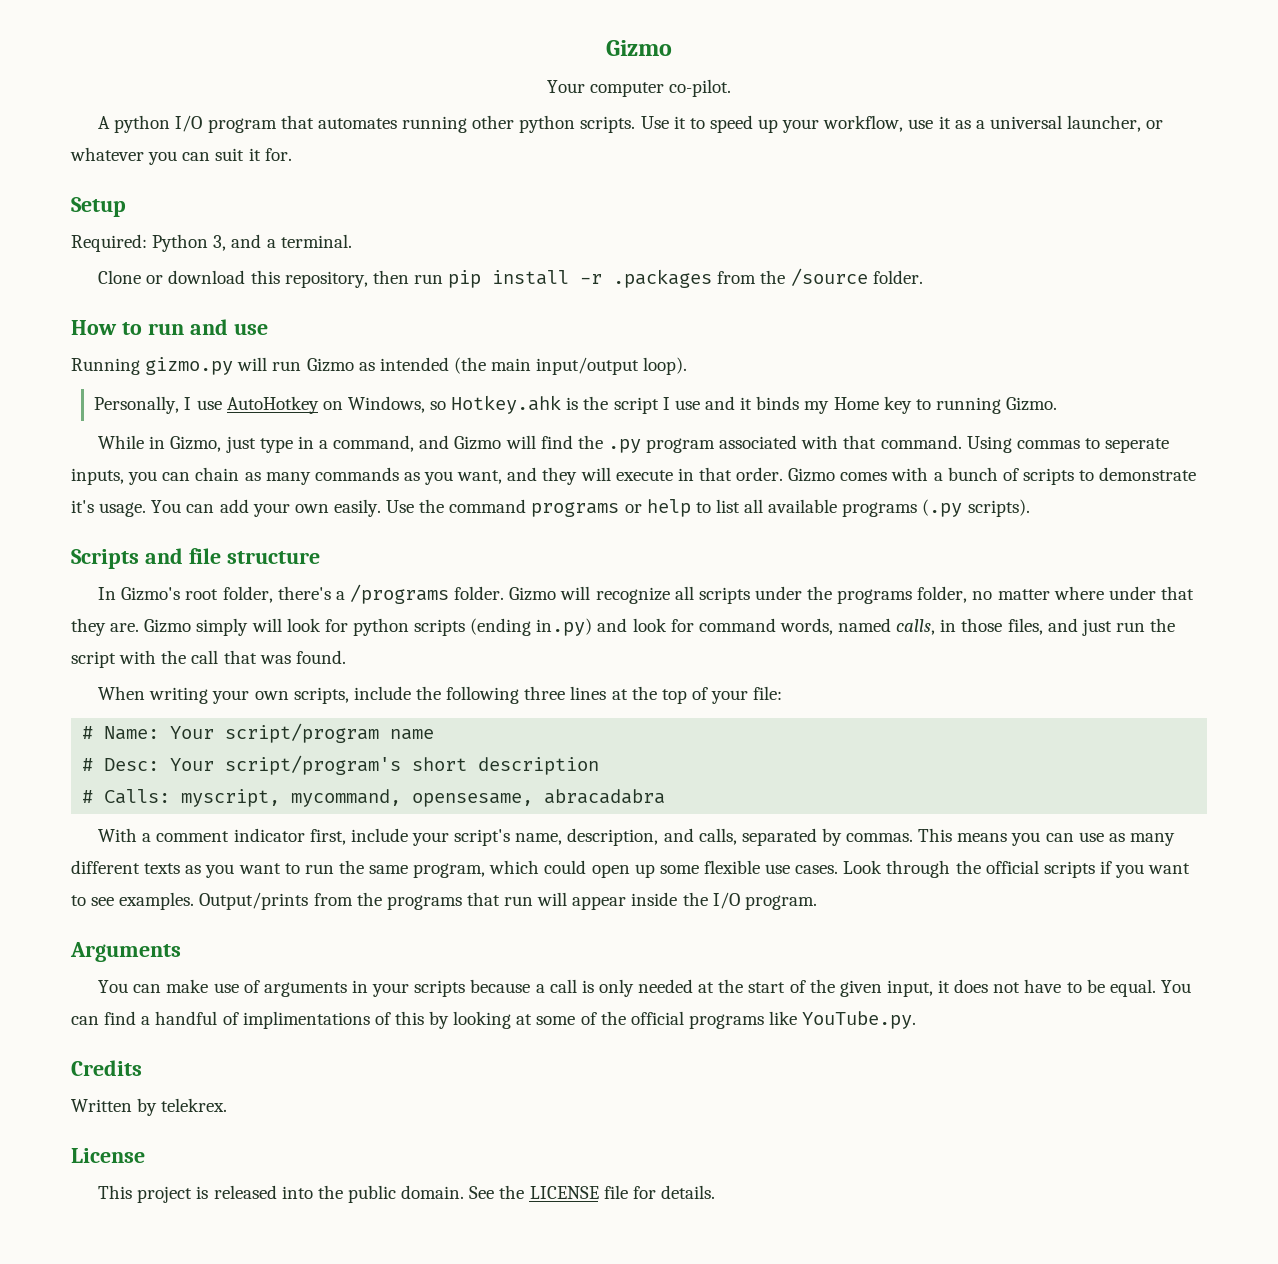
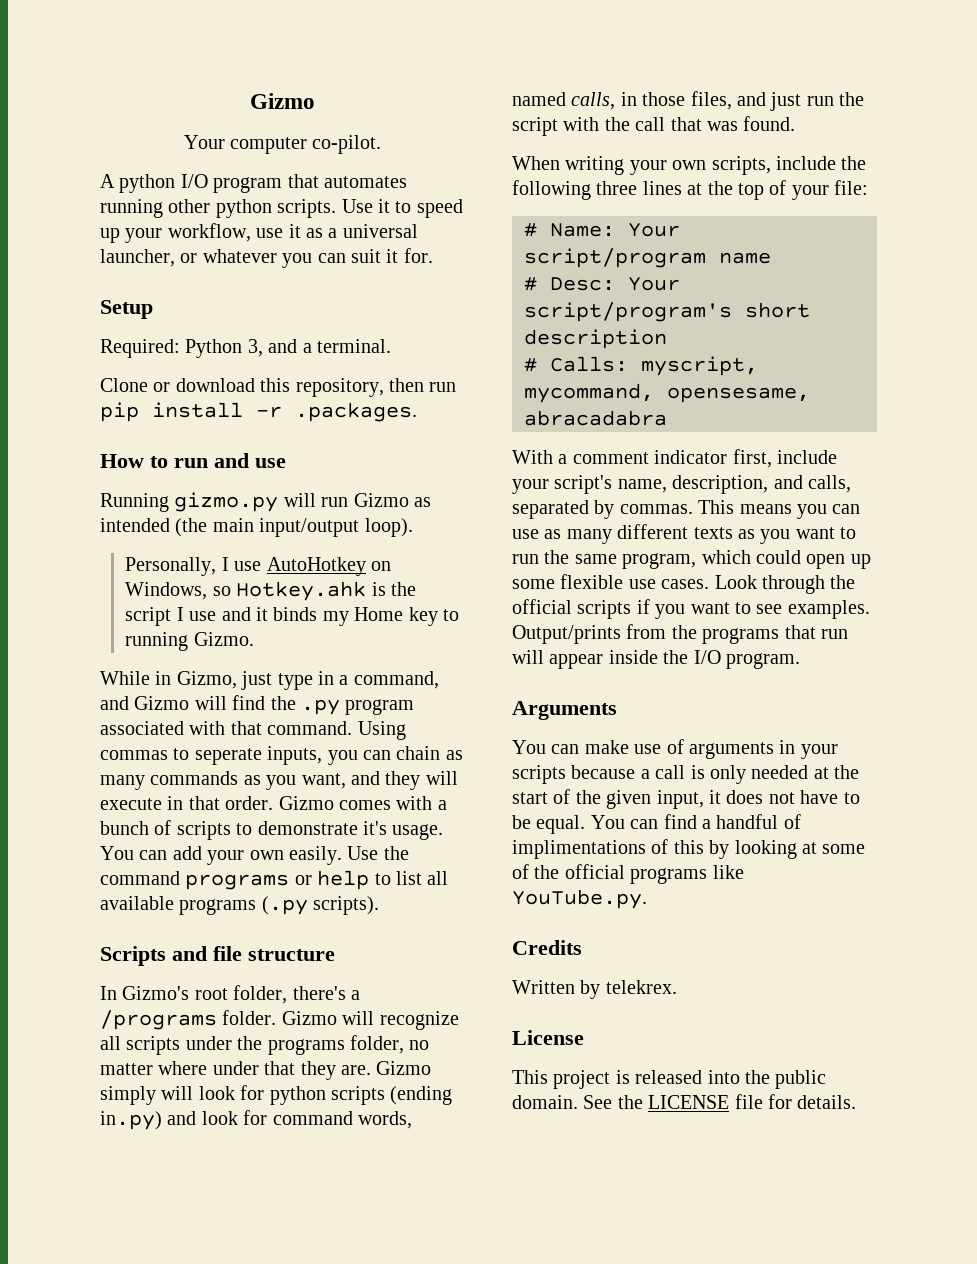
[613,268,923,288] .packages from the /source folder. -> [295,402,417,422] .packages.

